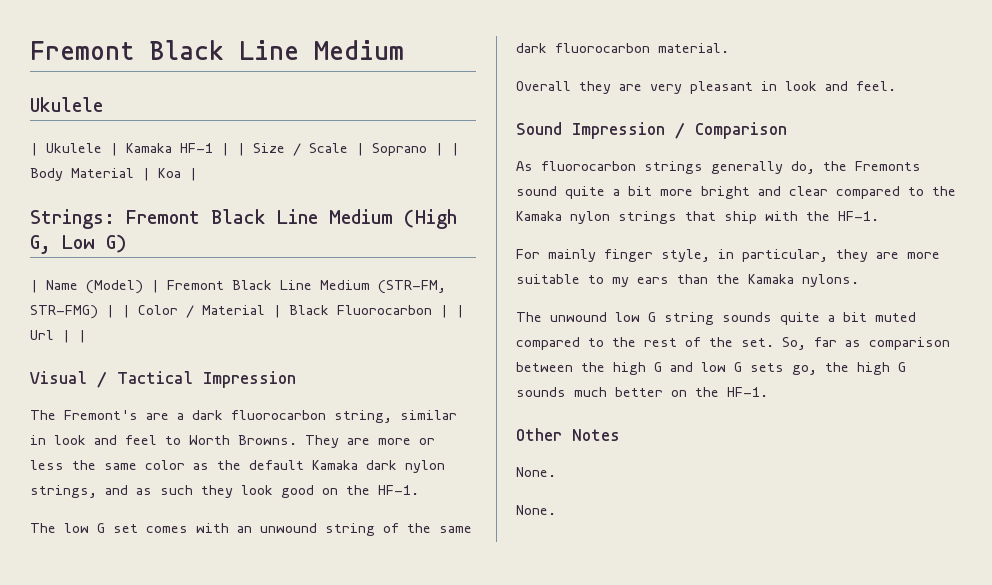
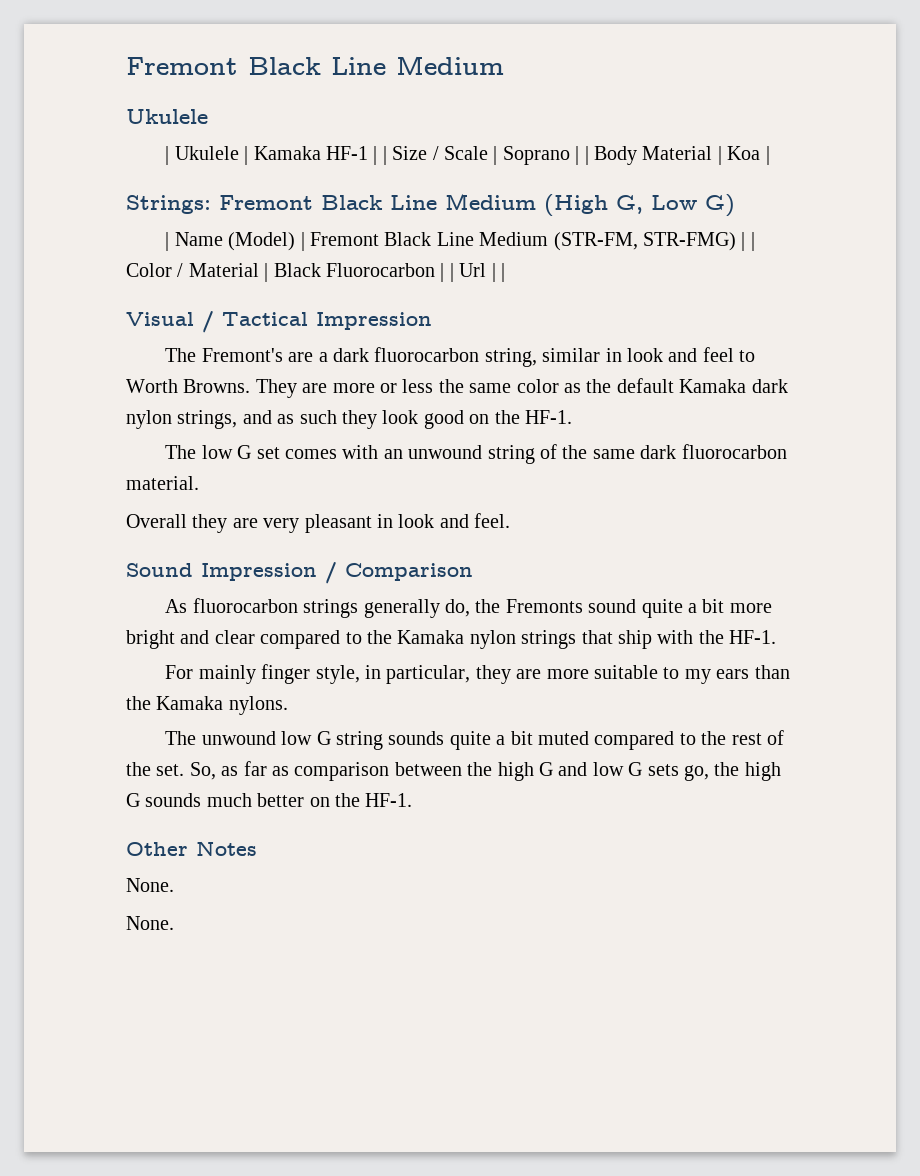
(806, 343) none -> [221,766,239,776] as

